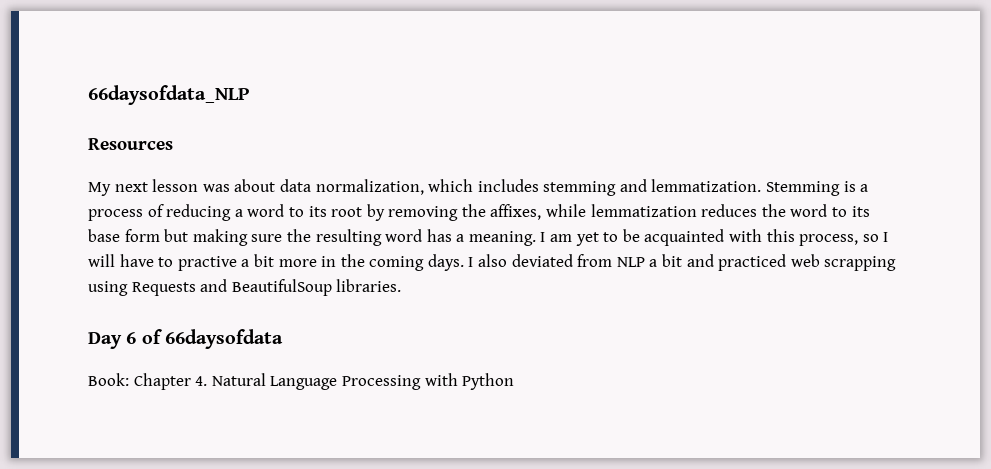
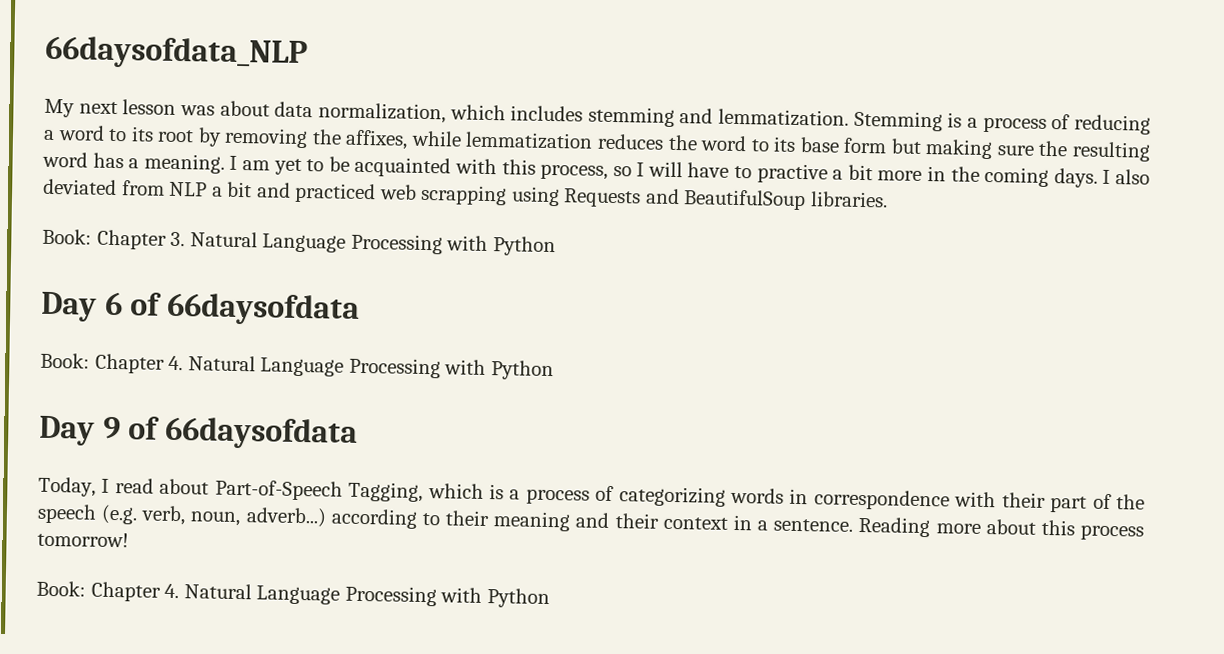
[88,138,173,150] // Resources -> (308, 53) none
(402, 285) none -> [42,228,556,257] // Book: Chapter 3. Natural Language Processing with Python
(515, 381) none -> [39,415,358,450] [38,476,1146,513] [37,503,1144,541] [37,531,129,548] [36,580,550,609] // Day 9 of 66daysofdata // Today, I read about Part-of-Speech Tagging, which is a process of categorizing words in correspondence with their part of the speech (e.g. verb, noun, adverb...) according to their meaning and their context in a sentence. Reading more about this process tomorrow! // Book: Chapter 4. Natural Language Processing with Python

